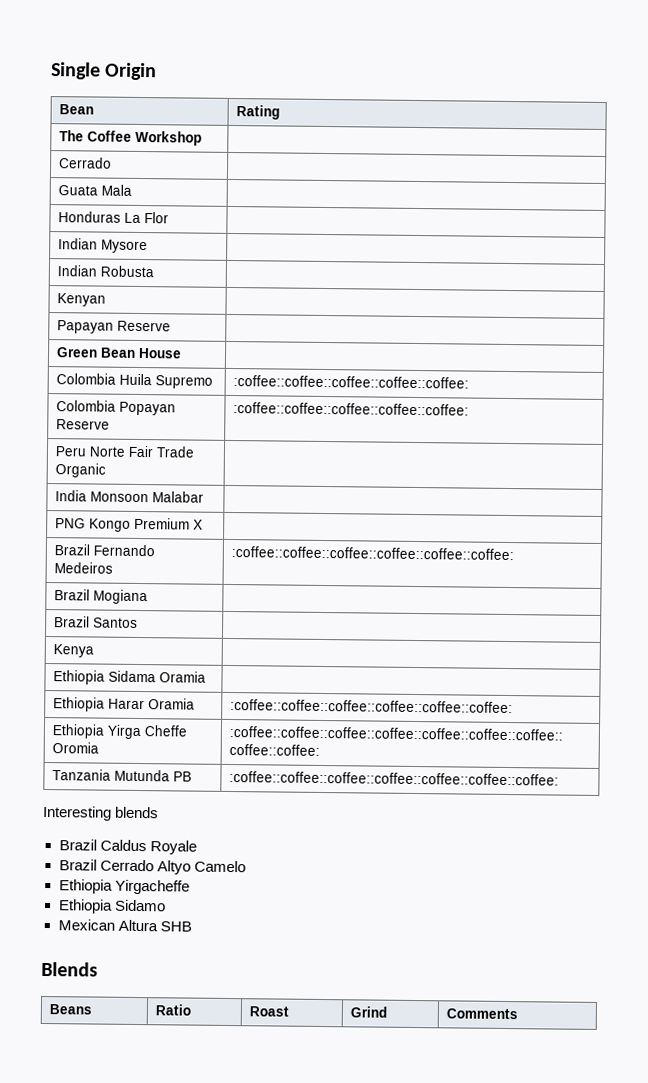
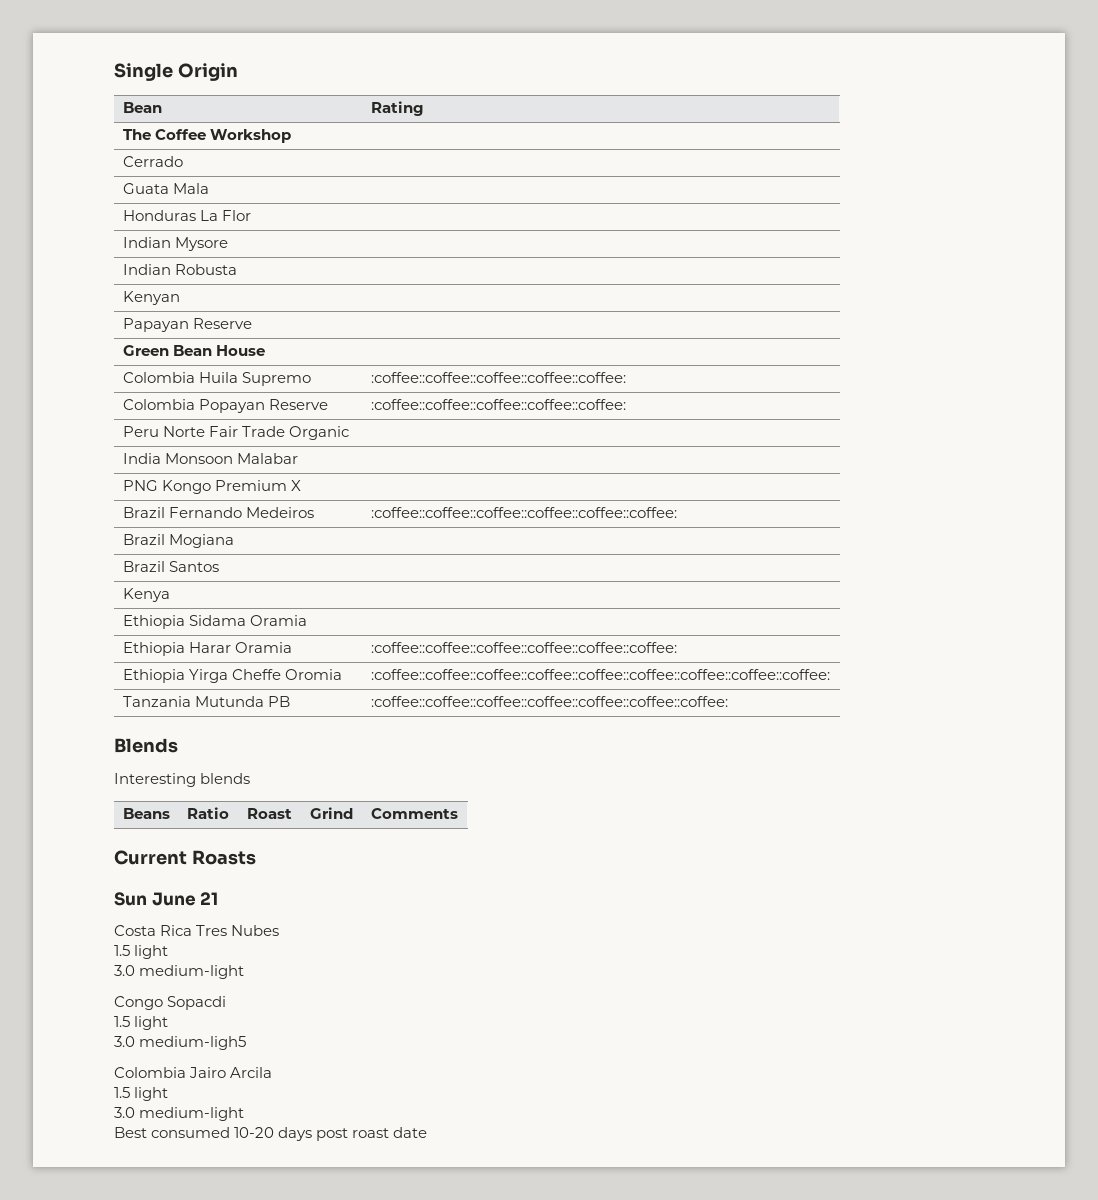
(559, 778) none -> [114,738,178,753] // Blends
[58,839,197,855] [58,859,246,875] [58,879,190,895] [57,899,166,914] [57,919,192,932] [41,961,98,977] // Brazil Caldus Royale // Brazil Cerrado Altyo Camelo // Ethiopia Yirgacheffe // Ethiopia Sidamo // Mexican Altura SHB // Blends -> (251, 778) none
(518, 1014) none -> [114,850,256,865] [114,892,219,906] [114,925,280,936] [114,945,169,959] [114,965,245,979] [114,996,227,1010] [114,1016,169,1030] [114,1036,247,1050] [114,1067,273,1078] [114,1087,169,1101] [114,1107,245,1121] [114,1127,428,1141] // Current Roasts // Sun June 21 // Costa Rica Tres Nubes // 1.5 light // 3.0 medium-light // Congo Sopacdi // 1.5 light // 3.0 medium-ligh5 // Colombia Jairo Arcila // 1.5 light // 3.0 medium-light // Best consumed 10-20 days post roast date

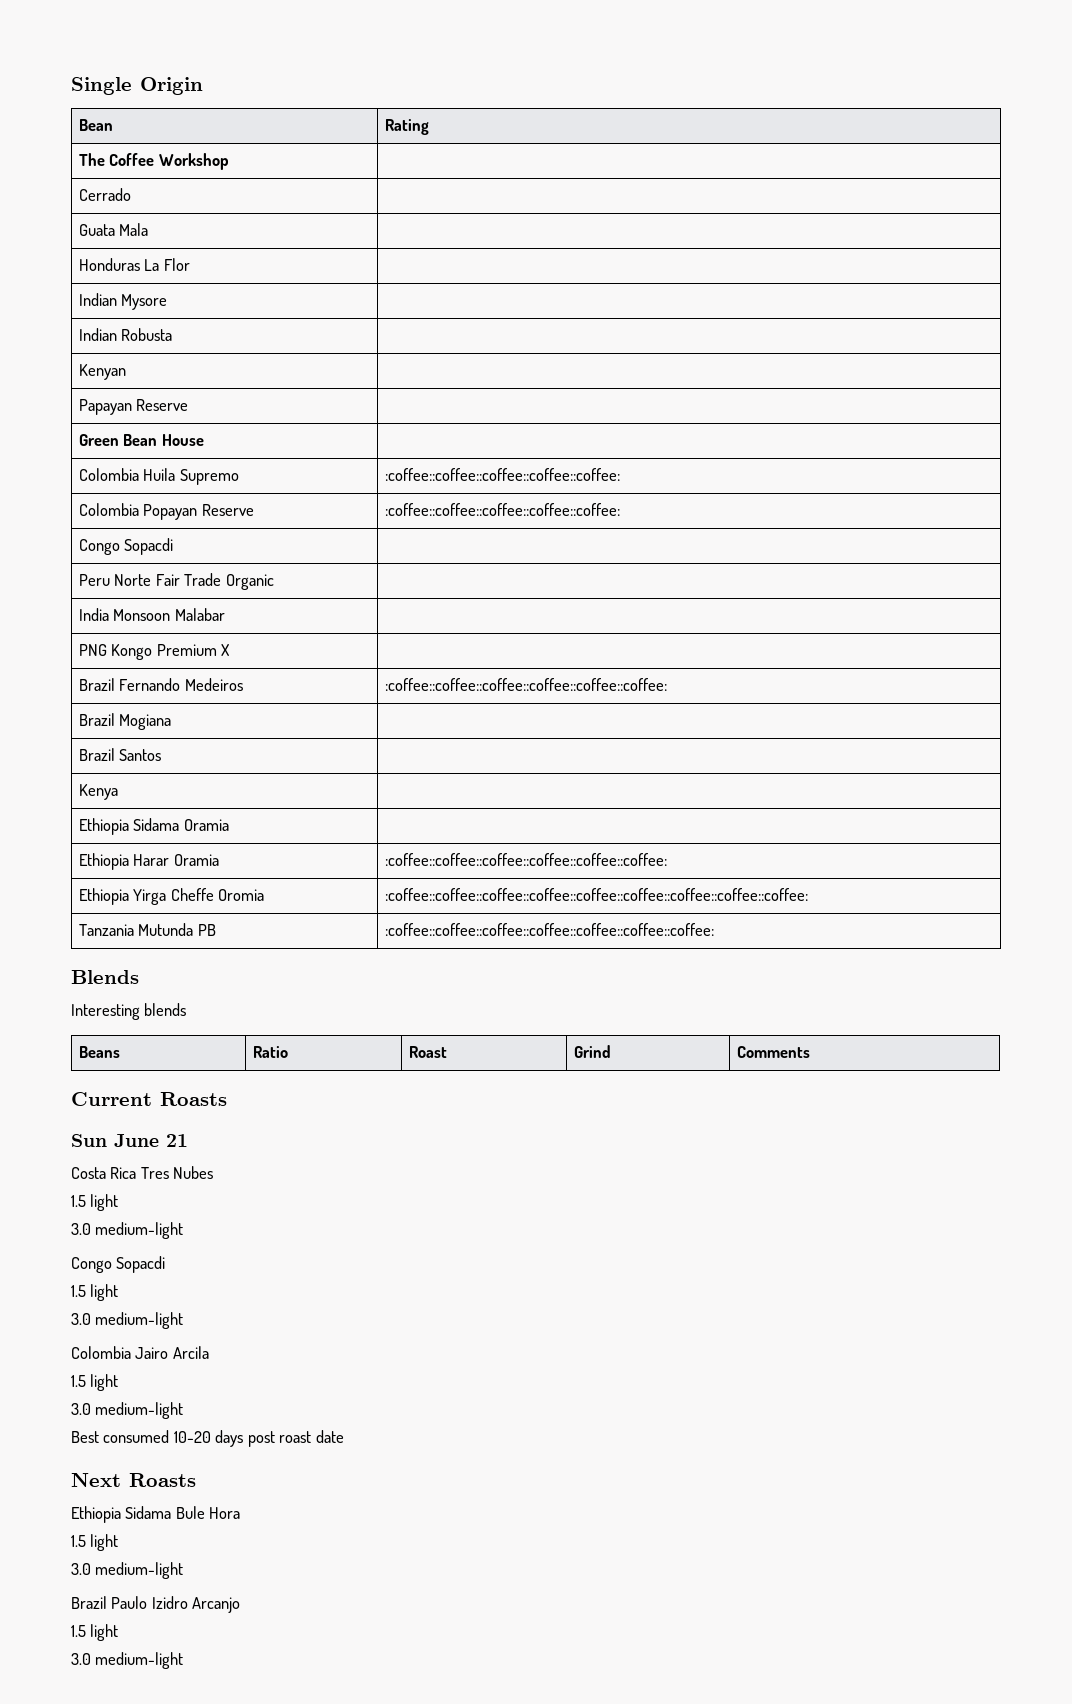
(626, 404) none -> [78,538,174,555] // Congo Sopacdi |
[139,1036,247,1050] medium-ligh5 -> [95,1312,184,1329] medium-light
(428, 1132) none -> [71,1473,196,1487] [71,1506,241,1523] [71,1534,119,1551] [71,1562,184,1579] [71,1596,241,1613] [71,1624,119,1641] [71,1652,184,1669] // Next Roasts // Ethiopia Sidama Bule Hora // 1.5 light // 3.0 medium-light // Brazil Paulo Izidro Arcanjo // 1.5 light // 3.0 medium-light

